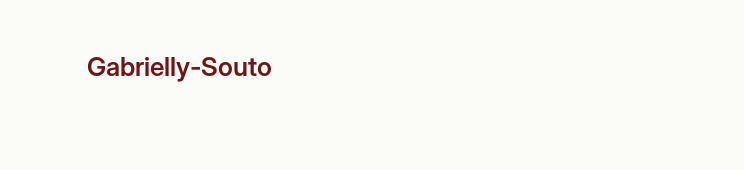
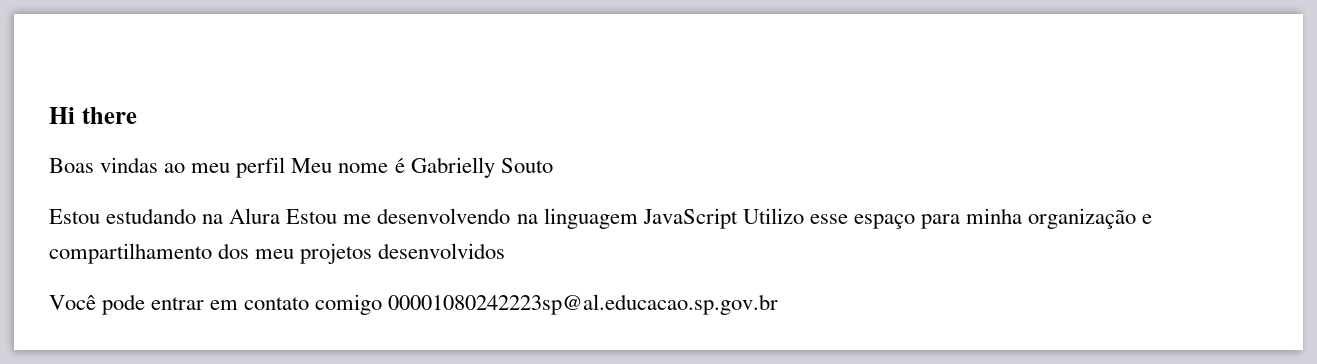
[87,57,272,82] Gabrielly-Souto -> [49,107,137,124] [49,157,553,178] [49,208,1153,229] [49,243,506,264] [49,294,779,315] Hi there // Boas vindas ao meu perfil Meu nome é Gabrielly Souto // Estou estudando na Alura Estou me desenvolvendo na linguagem JavaScript Utilizo esse espaço para minha organização e compartilhamento dos meu projetos desenvolvidos // Você pode entrar em contato comigo 00001080242223sp@al.educacao.sp.gov.br

